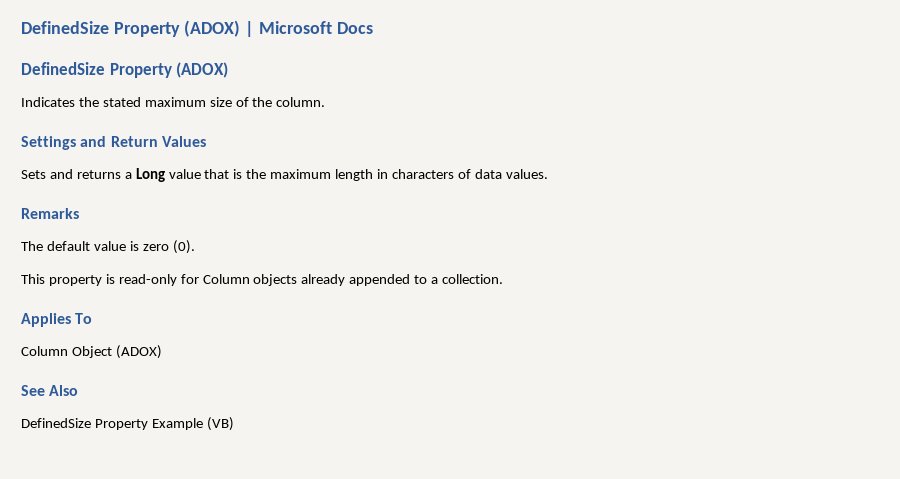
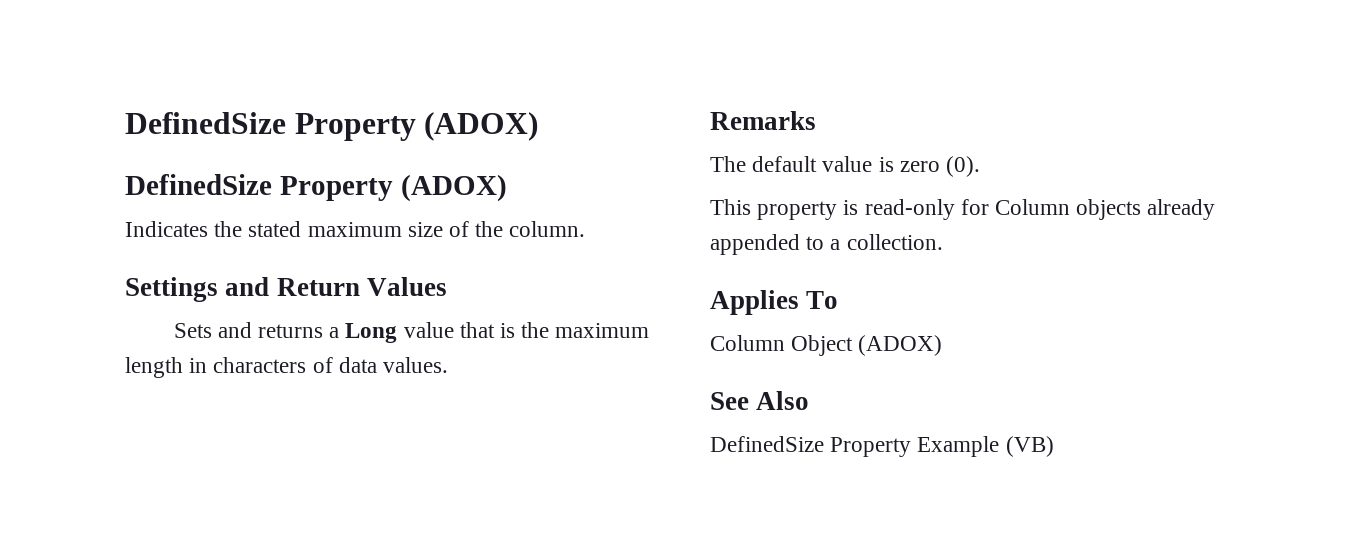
[21,20,373,37] DefinedSize Property (ADOX) | Microsoft Docs -> [125,112,539,141] DefinedSize Property (ADOX)

